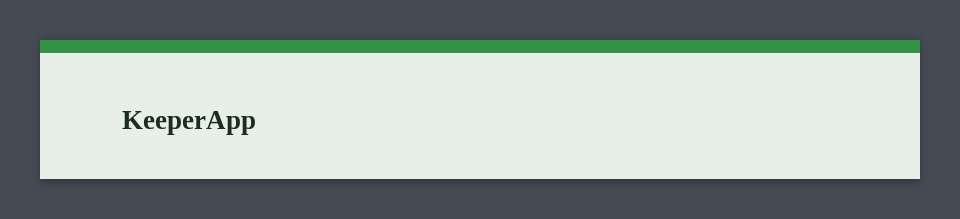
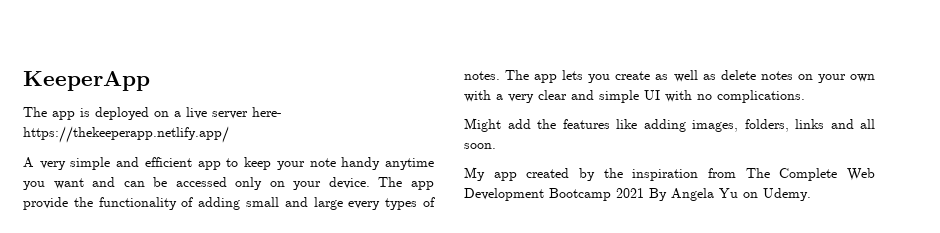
(256, 123) none -> [23,107,282,120] [23,126,229,143] [23,157,435,170] [23,177,434,190] [23,197,436,210] [464,70,875,83] [464,90,805,103] [464,118,875,132] [464,143,496,149] [464,167,875,181] [464,188,811,201] // The app is deployed on a live server here- https://thekeeperapp.netlify.app/ // A very simple and efficient app to keep your note handy anytime you want and can be accessed only on your device. The app provide the functionality of adding small and large every types of notes. The app lets you create as well as delete notes on your own with a very clear and simple UI with no complications. // Might add the features like adding images, folders, links and all soon. // My app created by the inspiration from The Complete Web Development Bootcamp 2021 By Angela Yu on Udemy.

